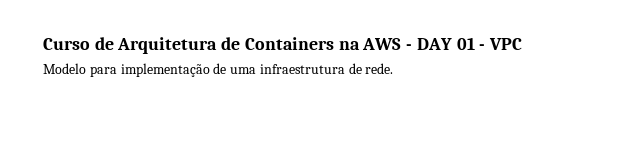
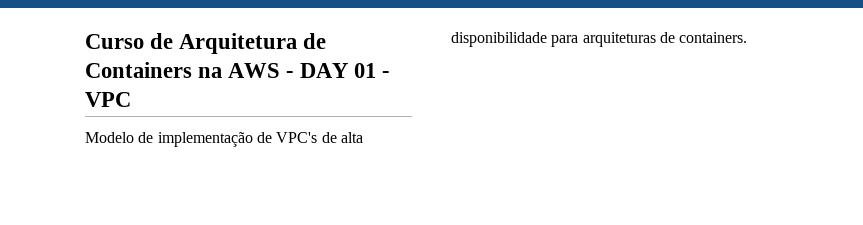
[89,66,117,77] para -> [138,132,154,143] de
[230,63,394,74] uma infraestrutura de rede. -> [276,132,363,143] [451,32,748,47] VPC's de alta disponibilidade para arquiteturas de containers.

